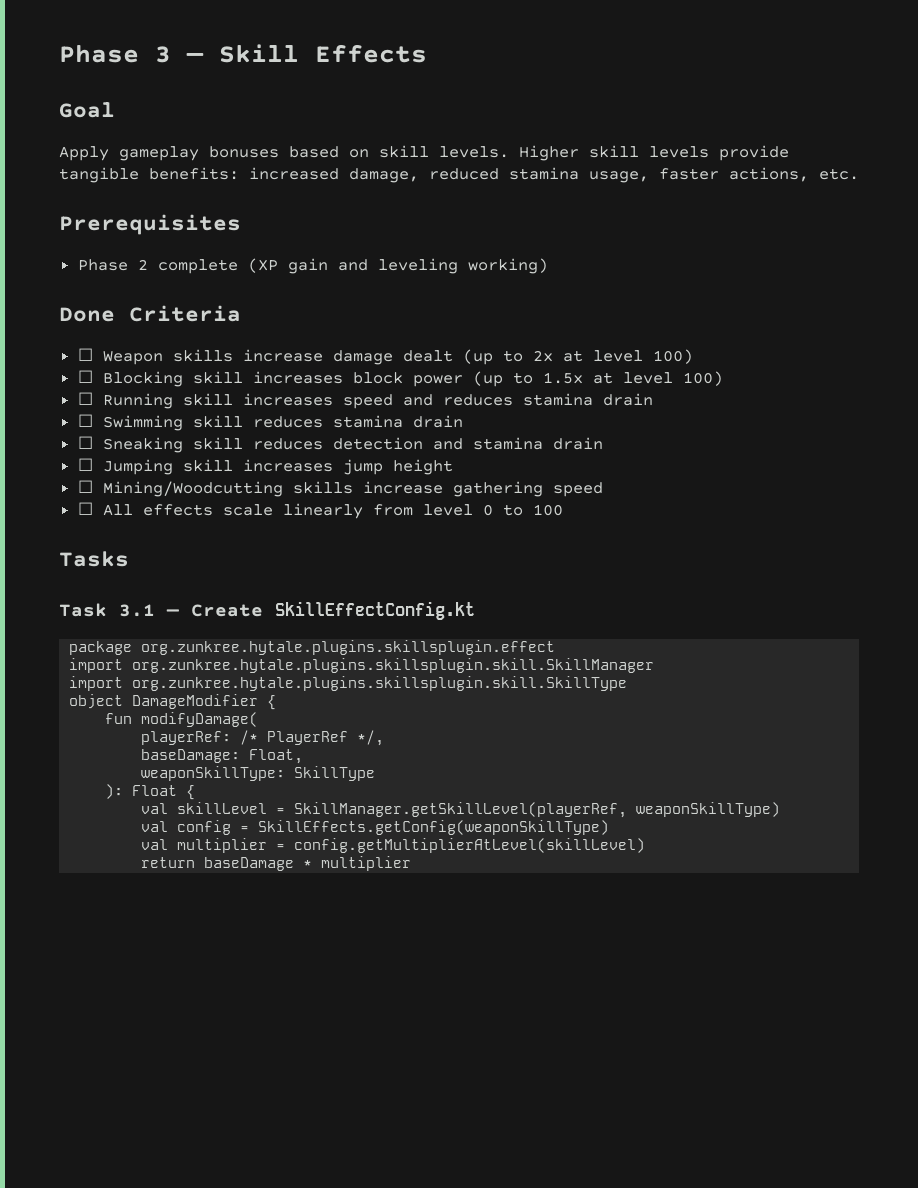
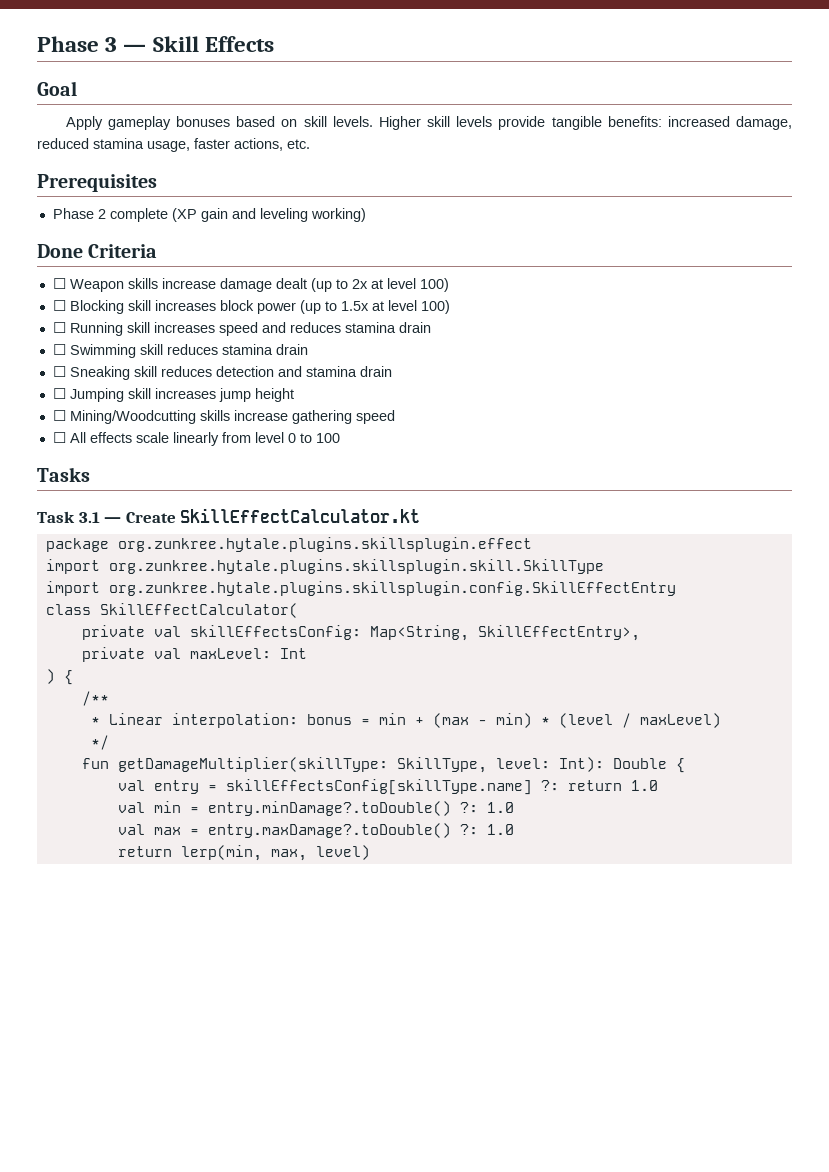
[275,601,475,620] SkillEffectConfig.kt -> [180,508,421,523] SkillEffectCalculator.kt
[132,658,655,673] [69,676,628,691] [69,694,277,710] [105,712,259,727] [141,730,385,746] [141,749,304,764] [141,766,376,781] [105,784,196,800] [141,802,781,818] [141,820,610,835] [141,838,646,853] [141,856,412,871] org.zunkree.hytale.plugins.skillsplugin.skill.SkillManager // import org.zunkree.hytale.plugins.skillsplugin.skill.SkillType // object DamageModifier { // fun modifyDamage( // playerRef: /* PlayerRef */, // baseDamage: Float, // weaponSkillType: SkillType // ): Float { // val skillLevel = SkillManager.getSkillLevel(playerRef, weaponSkillType) // val config = SkillEffects.getConfig(weaponSkillType) // val multiplier = config.getMultiplierAtLevel(skillLevel) // return baseDamage * multiplier -> [108,559,604,574] [45,581,676,596] [45,603,298,618] [81,625,640,641] [81,647,307,662] [45,669,73,685] [81,691,109,706] [90,713,721,728] [90,735,109,750] [81,757,685,773] [117,779,658,795] [117,801,514,816] [117,823,514,838] [117,845,370,861] org.zunkree.hytale.plugins.skillsplugin.skill.SkillType // import org.zunkree.hytale.plugins.skillsplugin.config.SkillEffectEntry // class SkillEffectCalculator( // private val skillEffectsConfig: Map<String, SkillEffectEntry>, // private val maxLevel: Int // ) { // /** // * Linear interpolation: bonus = min + (max - min) * (level / maxLevel) // */ // fun getDamageMultiplier(skillType: SkillType, level: Int): Double { // val entry = skillEffectsConfig[skillType.name] ?: return 1.0 // val min = entry.minDamage?.toDouble() ?: 1.0 // val max = entry.maxDamage?.toDouble() ?: 1.0 // return lerp(min, max, level)

